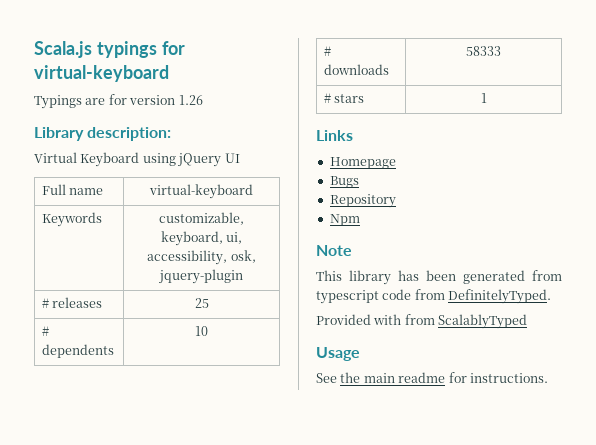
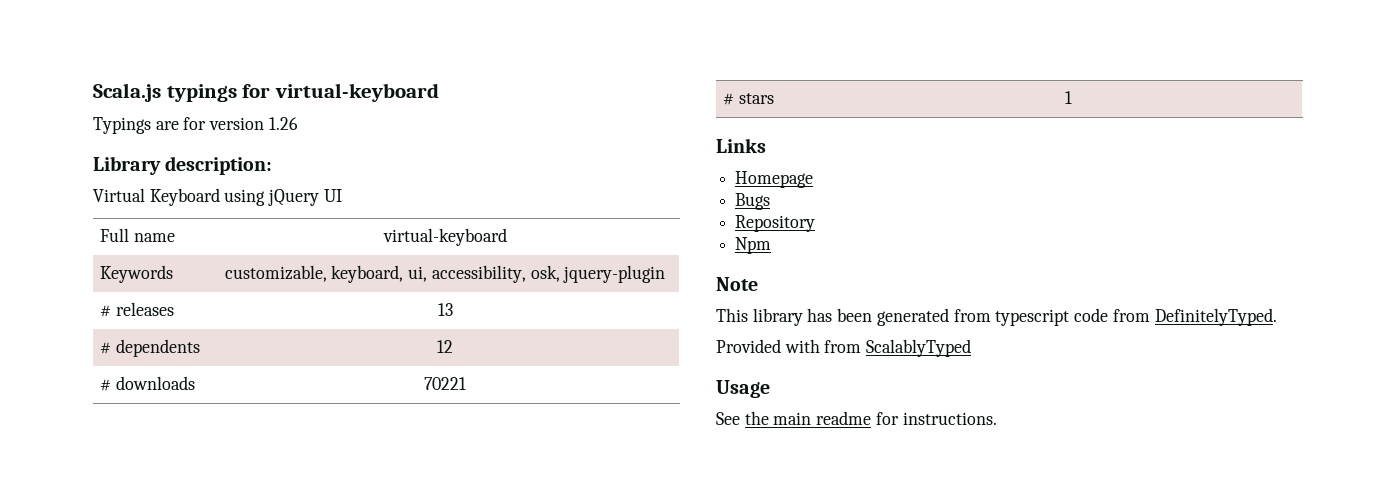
[194,298,209,308] 25 -> [437,303,453,316] 13
[195,326,209,336] 10 -> [437,340,454,353] 12
[466,46,501,56] 58333 -> [424,377,467,390] 70221

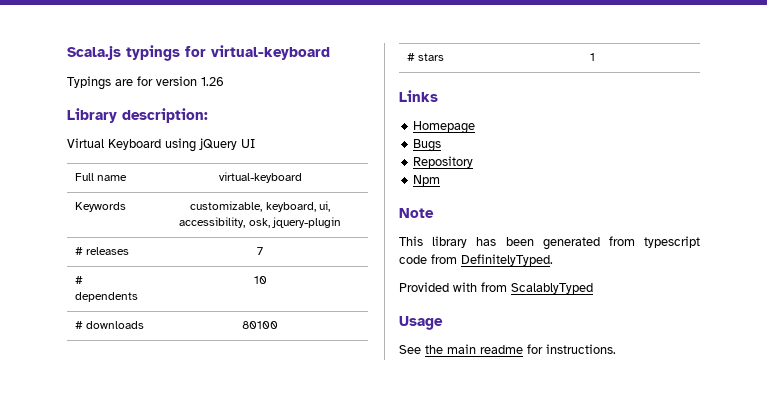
[437,303,453,316] 13 -> [257,247,263,255] 7
[437,340,454,353] 12 -> [253,276,267,284] 10
[424,377,467,390] 70221 -> [242,321,278,329] 80100

